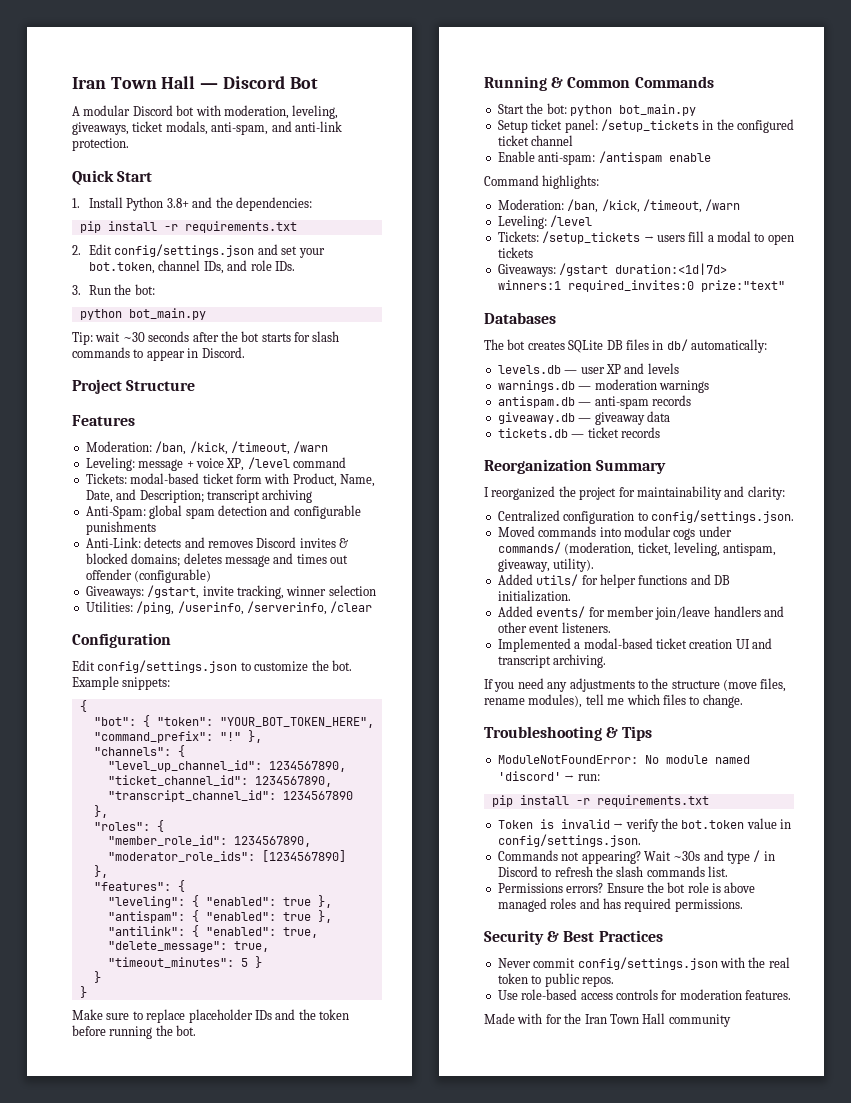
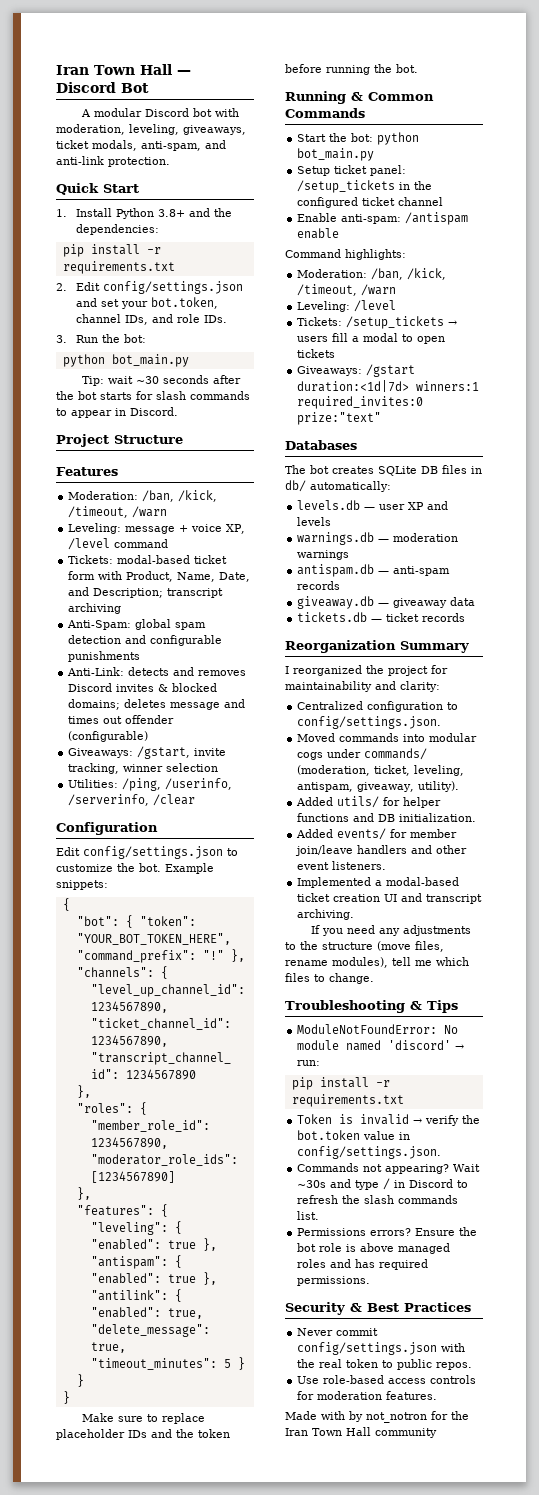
(543, 1018) none -> [349,1411,427,1423] by not_notron

